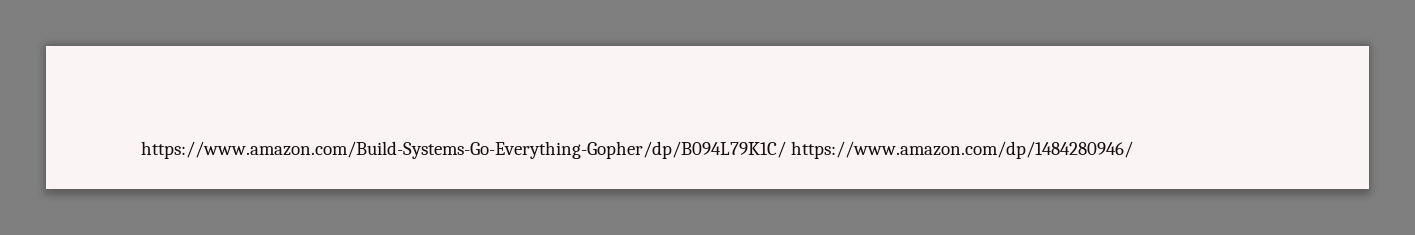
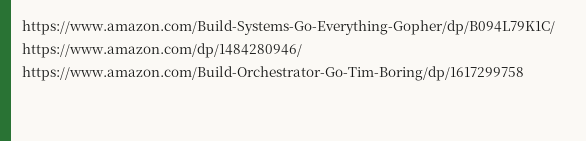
(786, 150) none -> (555, 27) //
(1134, 150) none -> [22,66,524,81] // https://www.amazon.com/Build-Orchestrator-Go-Tim-Boring/dp/1617299758

